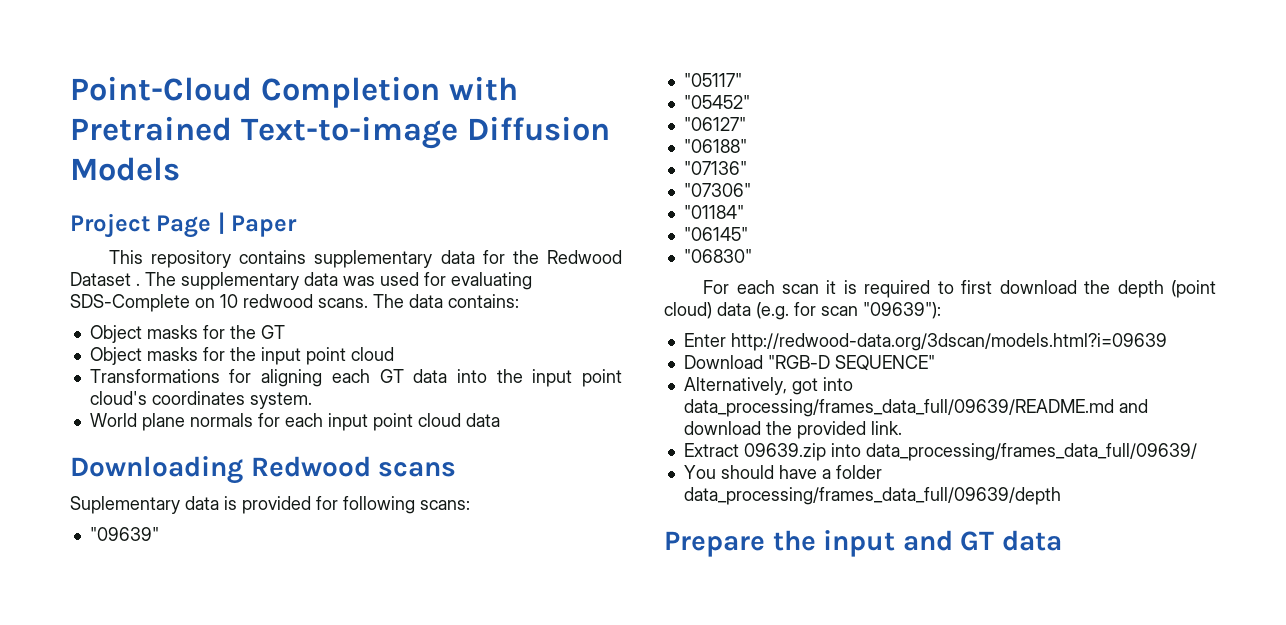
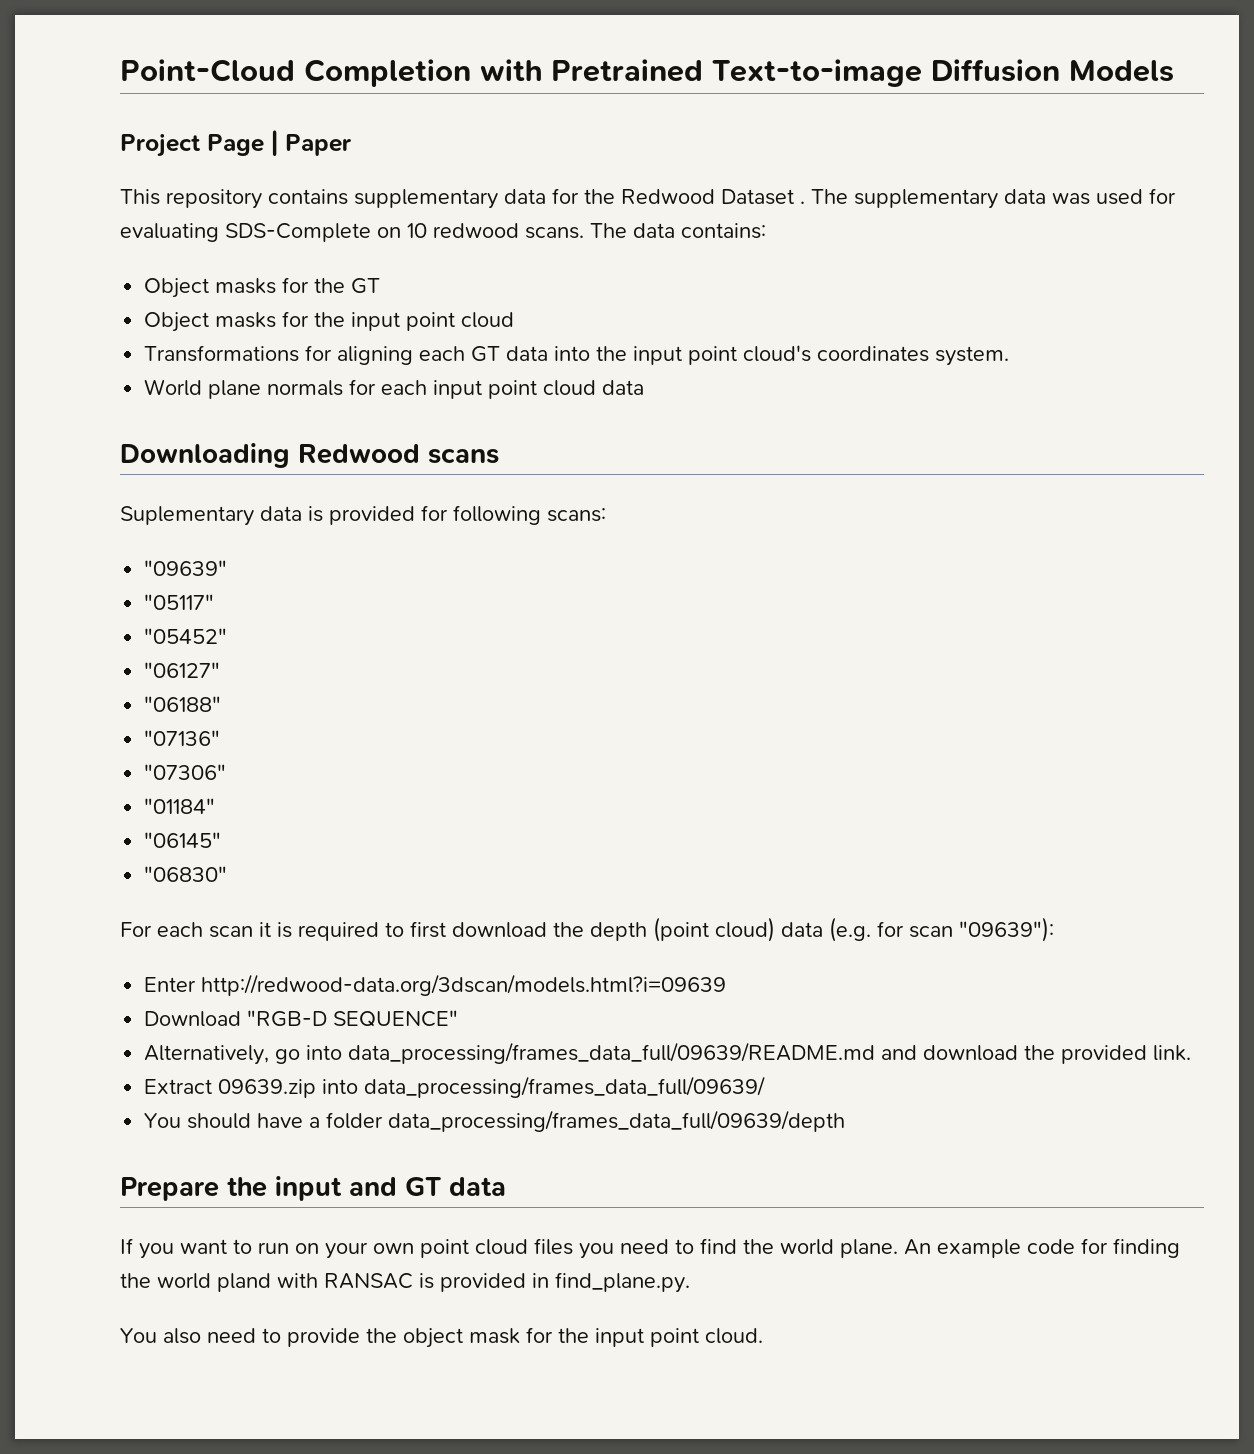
[791,378,818,395] got -> [275,1049,301,1064] go
(1062, 540) none -> [120,1238,1180,1259] [120,1272,690,1293] [120,1327,763,1348] // If you want to run on your own point cloud files you need to find the world plane. An example code for finding the world pland with RANSAC is provided in find_plane.py. // You also need to provide the object mask for the input point cloud.

